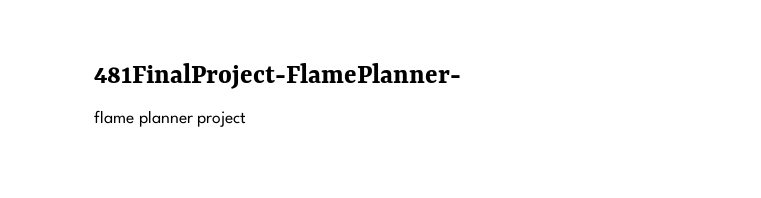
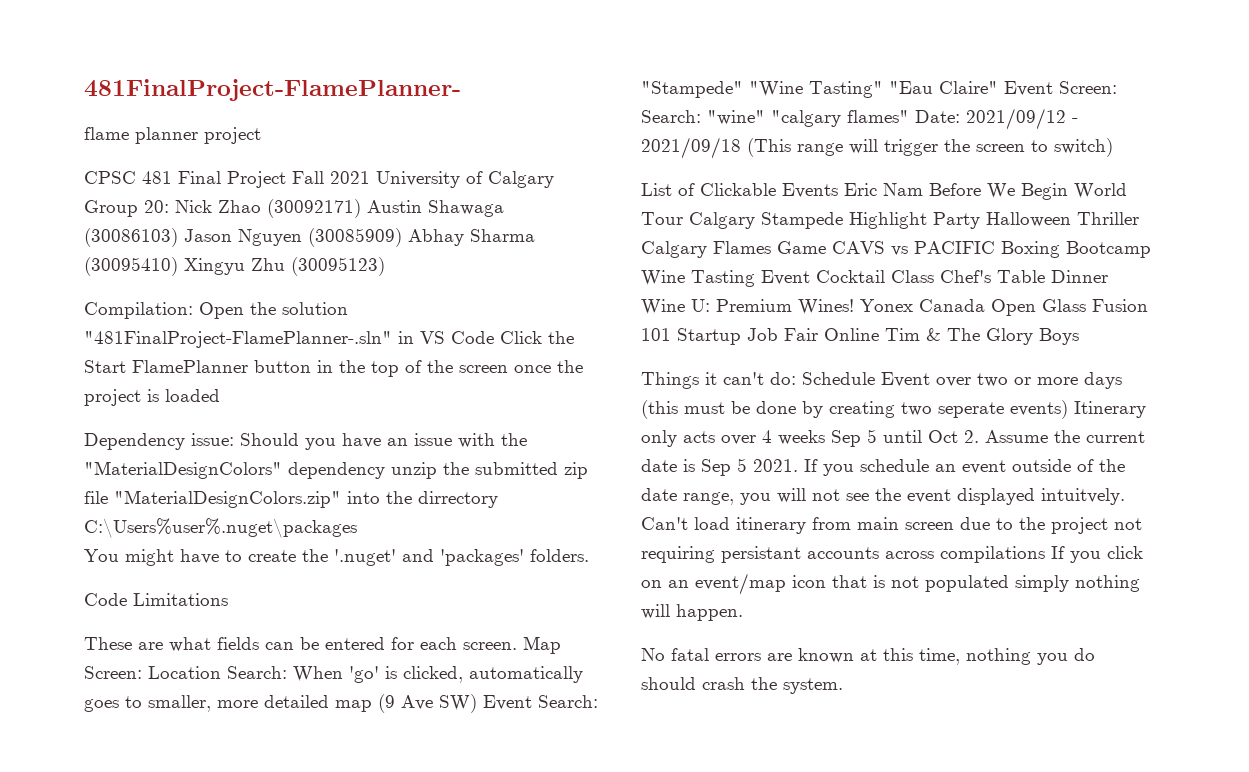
(247, 119) none -> [84,171,554,188] [84,199,504,218] [84,228,535,247] [84,257,385,276] [84,302,348,319] [84,331,574,348] [84,360,583,377] [84,389,220,406] [84,433,527,450] [84,461,588,479] [84,490,498,508] [84,518,357,538] [84,549,589,566] [84,593,228,606] [84,636,561,654] [84,666,583,683] [84,694,598,713] [641,81,1117,98] [641,108,1078,130] [641,137,1113,159] [641,183,1127,200] [641,212,1139,229] [641,241,1151,258] [641,270,1108,287] [641,299,1148,316] [641,328,1079,345] [641,372,1122,389] [641,400,1146,419] [641,429,1145,447] [641,458,1125,476] [641,488,1125,505] [641,517,1142,534] [641,546,1143,563] [641,573,1140,595] [641,604,743,621] [641,648,1095,665] [641,677,843,694] // CPSC 481 Final Project Fall 2021 University of Calgary Group 20: Nick Zhao (30092171) Austin Shawaga (30086103) Jason Nguyen (30085909) Abhay Sharma (30095410) Xingyu Zhu (30095123) // Compilation: Open the solution "481FinalProject-FlamePlanner-.sln" in VS Code Click the Start FlamePlanner button in the top of the screen once the project is loaded // Dependency issue: Should you have an issue with the "MaterialDesignColors" dependency unzip the submitted zip file "MaterialDesignColors.zip" into the dirrectory C:\Users%user%.nuget\packages // You might have to create the '.nuget' and 'packages' folders. // Code Limitations // These are what fields can be entered for each screen. Map Screen: Location Search: When 'go' is clicked, automatically goes to smaller, more detailed map (9 Ave SW) Event Search: "Stampede" "Wine Tasting" "Eau Claire" Event Screen: Search: "wine" "calgary flames" Date: 2021/09/12 - 2021/09/18 (This range will trigger the screen to switch) // List of Clickable Events Eric Nam Before We Begin World Tour Calgary Stampede Highlight Party Halloween Thriller Calgary Flames Game CAVS vs PACIFIC Boxing Bootcamp Wine Tasting Event Cocktail Class Chef's Table Dinner Wine U: Premium Wines! Yonex Canada Open Glass Fusion 101 Startup Job Fair Online Tim & The Glory Boys // Things it can't do: Schedule Event over two or more days (this must be done by creating two seperate events) Itinerary only acts over 4 weeks Sep 5 until Oct 2. Assume the current date is Sep 5 2021. If you schedule an event outside of the date range, you will not see the event displayed intuitvely. Can't load itinerary from main screen due to the project not requiring persistant accounts across compilations If you click on an event/map icon that is not populated simply nothing will happen. // No fatal errors are known at this time, nothing you do should crash the system.

